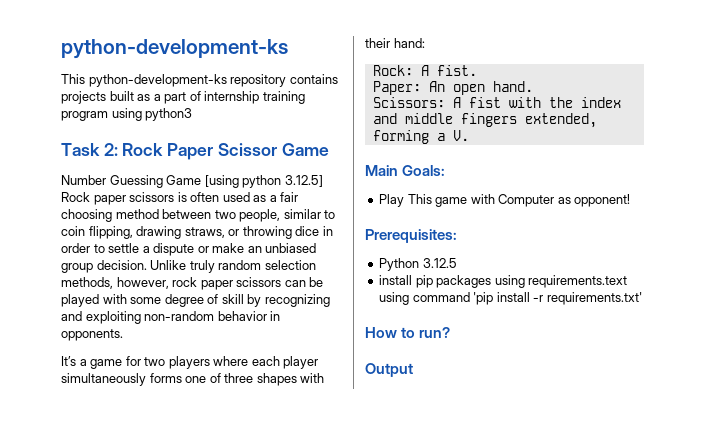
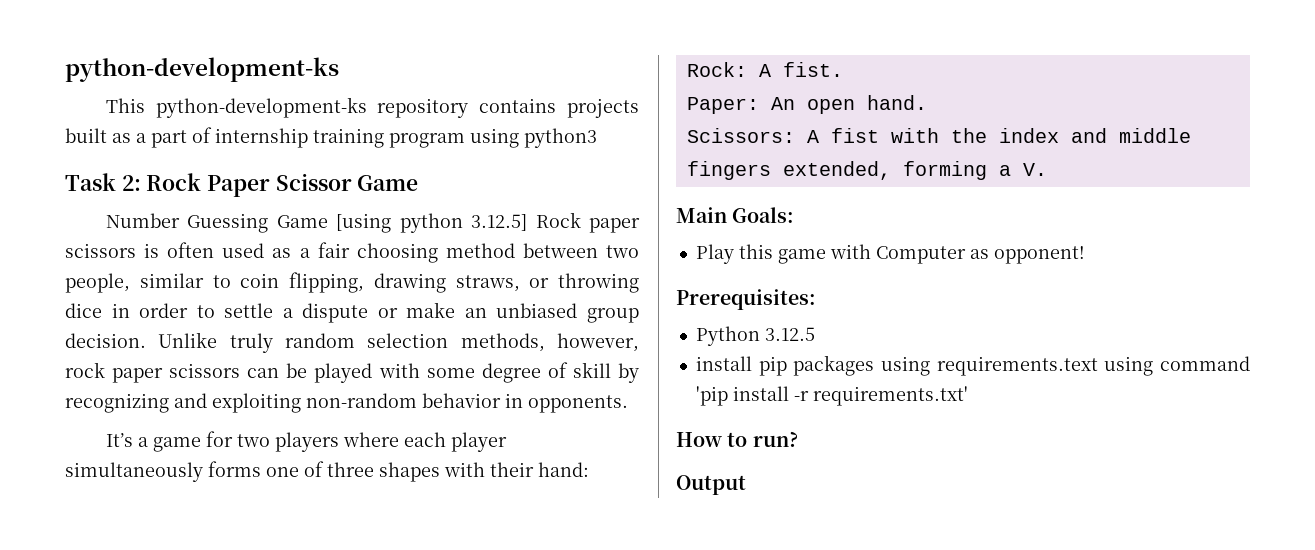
[407,194,432,204] This -> [738,244,773,259] this

